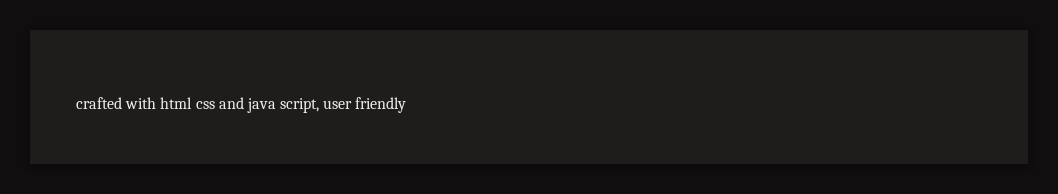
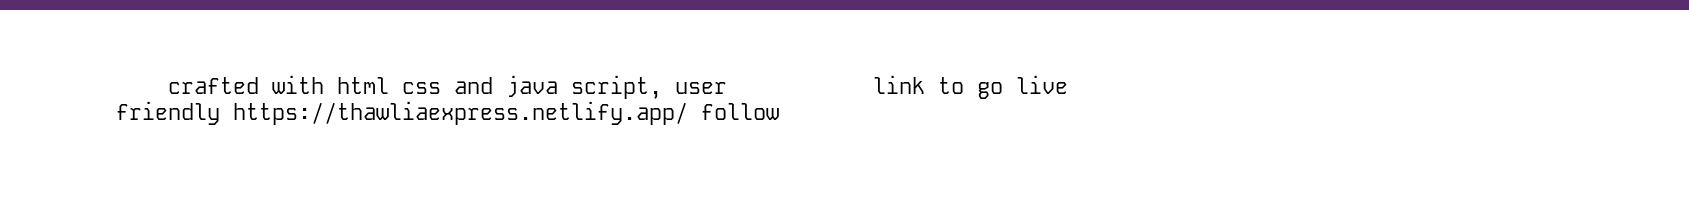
(407, 105) none -> [233,101,779,125] [873,75,1068,99] https://thawliaexpress.netlify.app/ follow link to go live

